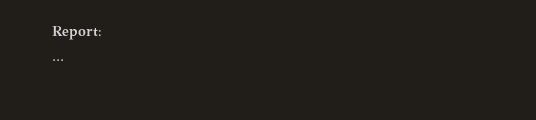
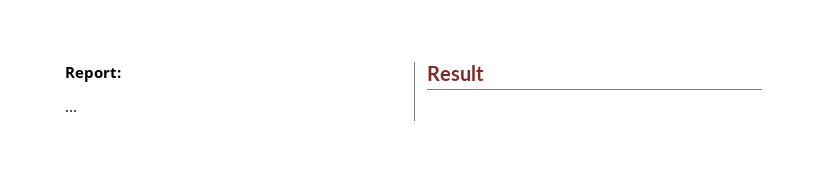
(64, 60) none -> [427,65,484,81] // Result

